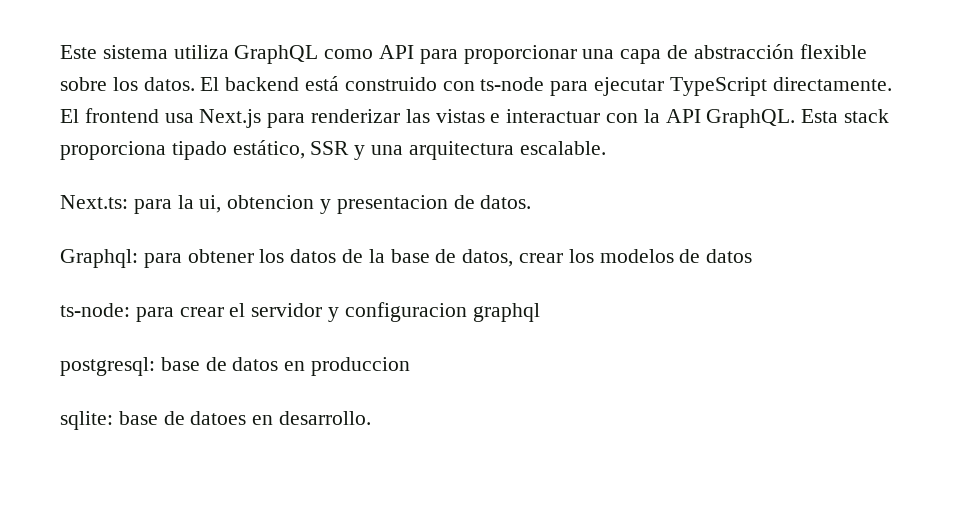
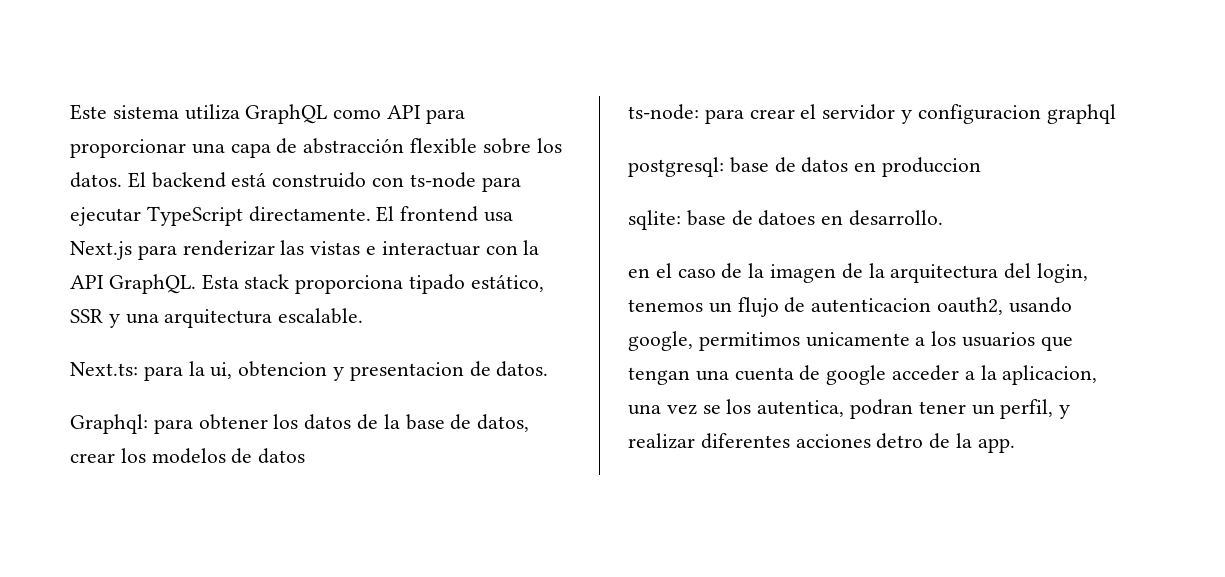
(372, 418) none -> [628,263,1089,283] [628,297,1072,317] [628,331,1073,351] [628,365,1098,385] [628,399,1071,419] [628,433,1015,453] // en el caso de la imagen de la arquitectura del login, tenemos un flujo de autenticacion oauth2, usando google, permitimos unicamente a los usuarios que tengan una cuenta de google acceder a la aplicacion, una vez se los autentica, podran tener un perfil, y realizar diferentes acciones detro de la app.

